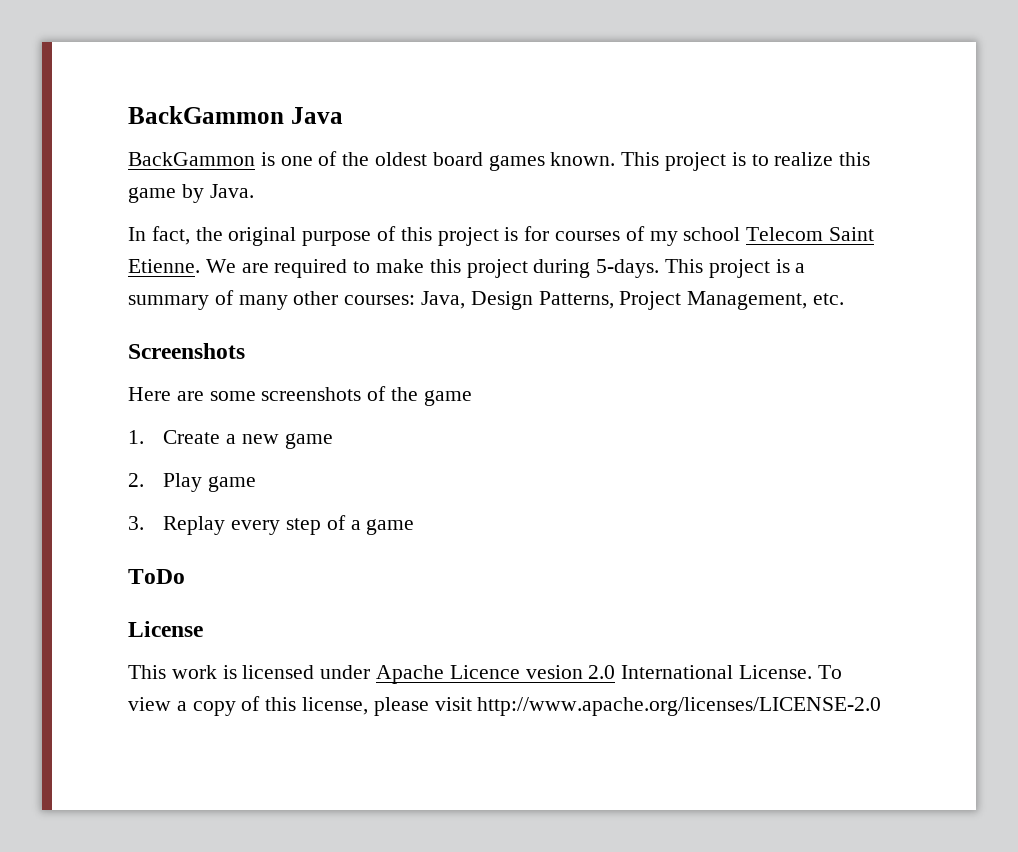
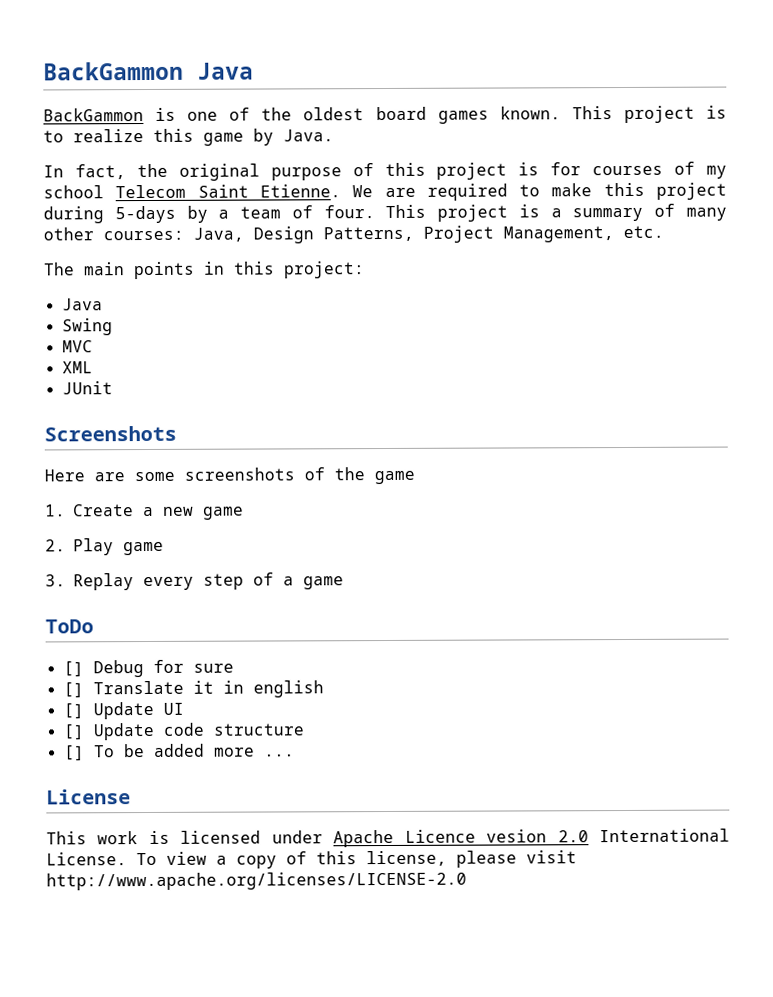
[596,259,660,278] 5-days. -> [114,205,375,224] 5-days by a team of four.
(845, 299) none -> [44,261,365,280] [61,298,103,311] [61,318,113,336] [61,340,93,353] [61,361,93,374] [61,381,113,395] // The main points in this project: // Java // Swing // MVC // XML // JUnit
(185, 576) none -> [62,659,234,678] [62,680,324,698] [62,701,184,720] [62,722,304,741] [63,743,295,761] // [] Debug for sure // [] Translate it in english // [] Update UI // [] Update code structure // [] To be added more ...

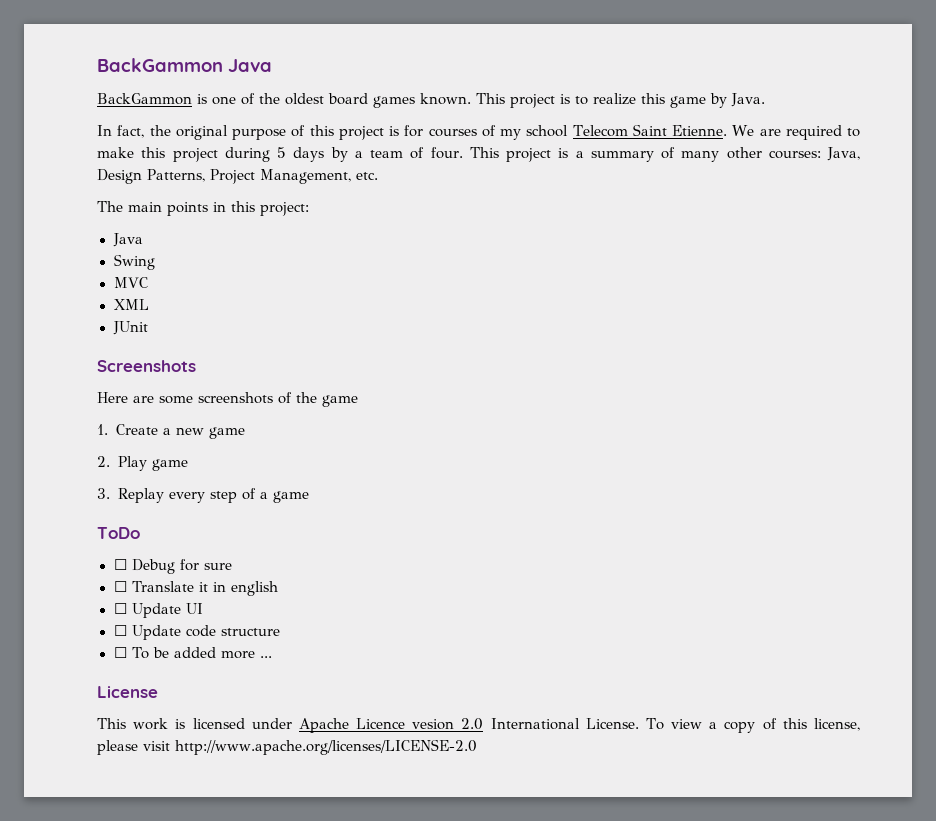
[114,205,176,224] 5-days -> [277,147,325,162] 5 days
[62,661,84,677] [] -> [113,559,127,570] ☐
[62,682,84,698] [] -> [113,581,127,592] ☐
[62,703,84,719] [] -> [113,603,127,614] ☐
[62,724,85,740] [] -> [113,625,127,636] ☐
[63,745,85,761] [] -> [113,647,127,658] ☐

